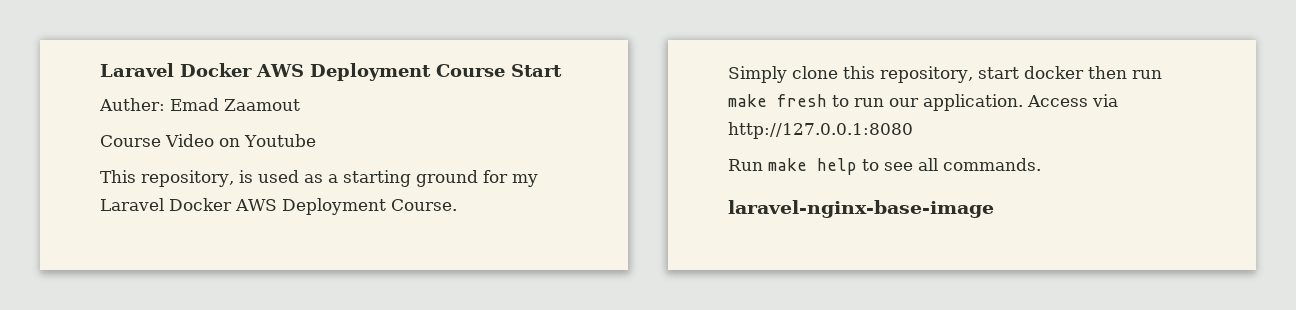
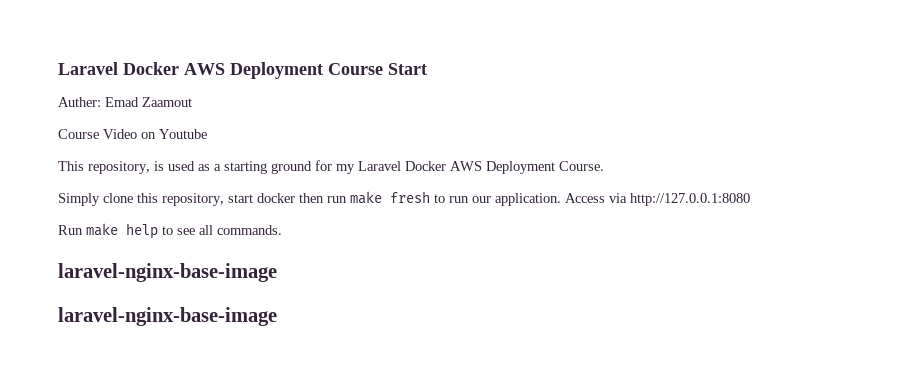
(994, 209) none -> [58,307,277,326] // laravel-nginx-base-image

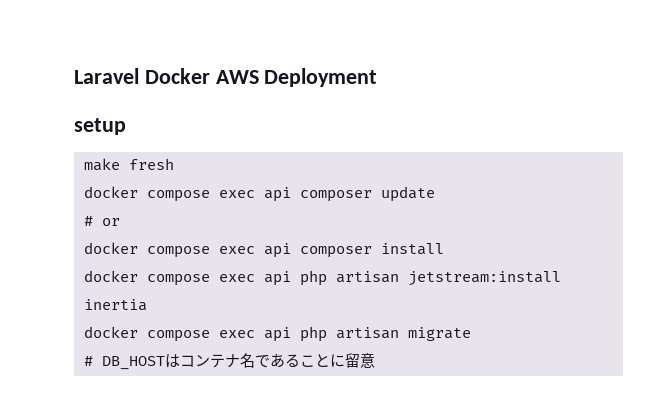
[58,62,427,79] [58,97,192,107] [58,129,207,139] [58,160,604,174] [58,191,750,206] [58,223,282,239] [58,263,277,282] [58,307,277,326] Laravel Docker AWS Deployment Course Start // Auther: Emad Zaamout // Course Video on Youtube // This repository, is used as a starting ground for my Laravel Docker AWS Deployment Course. // Simply clone this repository, start docker then run make fresh to run our application. Access via http://127.0.0.1:8080 // Run make help to see all commands. // laravel-nginx-base-image // laravel-nginx-base-image -> [74,68,378,87] [74,118,126,135] [83,158,174,171] [83,186,435,202] [83,216,120,226] [83,242,444,258] [83,270,561,286] [83,299,147,311] [83,326,471,342] [83,353,375,370] Laravel Docker AWS Deployment // setup // make fresh // docker compose exec api composer update // # or // docker compose exec api composer install // docker compose exec api php artisan jetstream:install inertia // docker compose exec api php artisan migrate // # DB_HOSTはコンテナ名であることに留意

